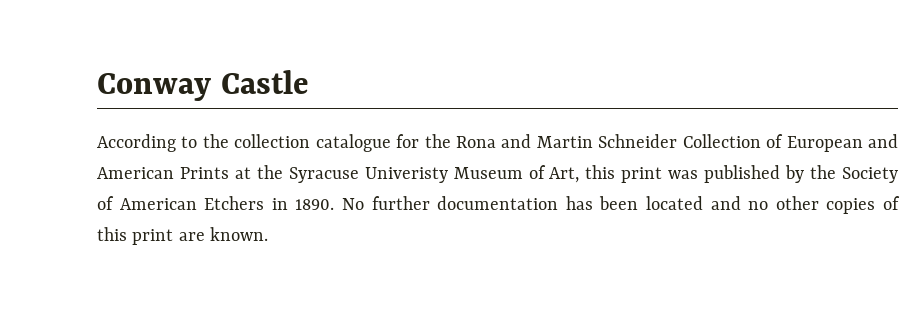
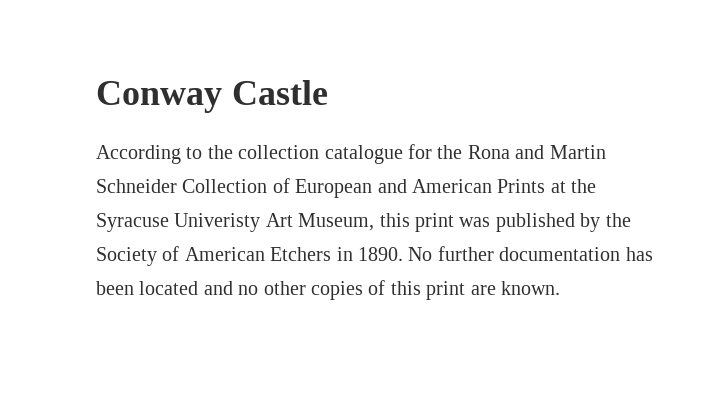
[453,165,580,183] Museum of Art, -> [265,213,375,231] Art Museum,

